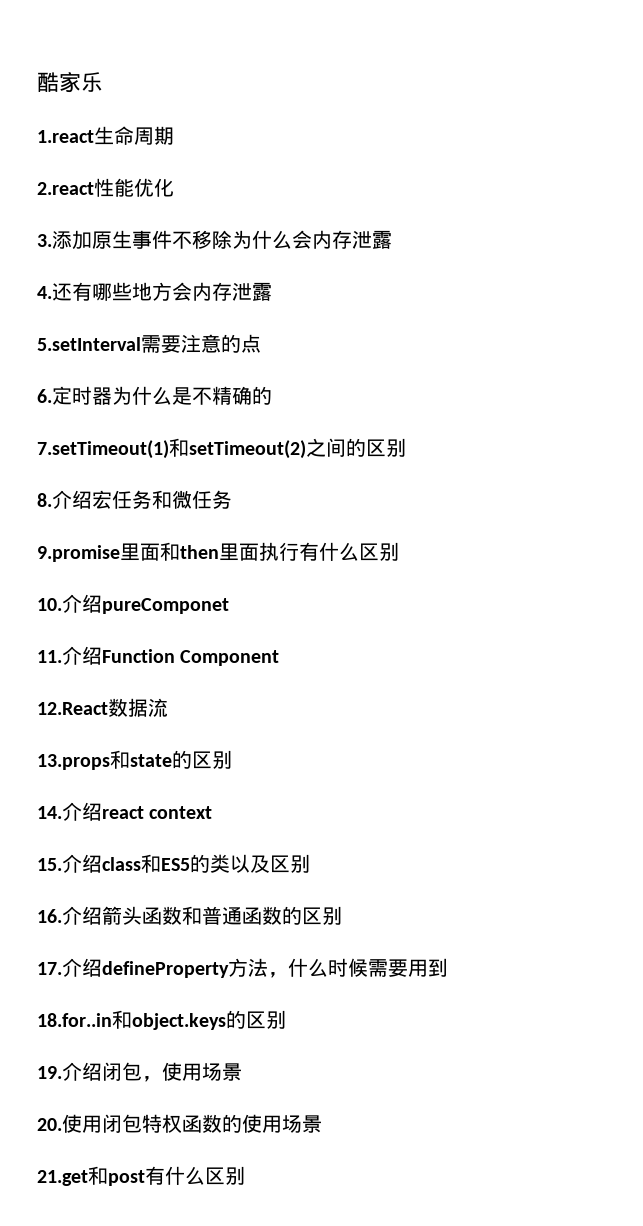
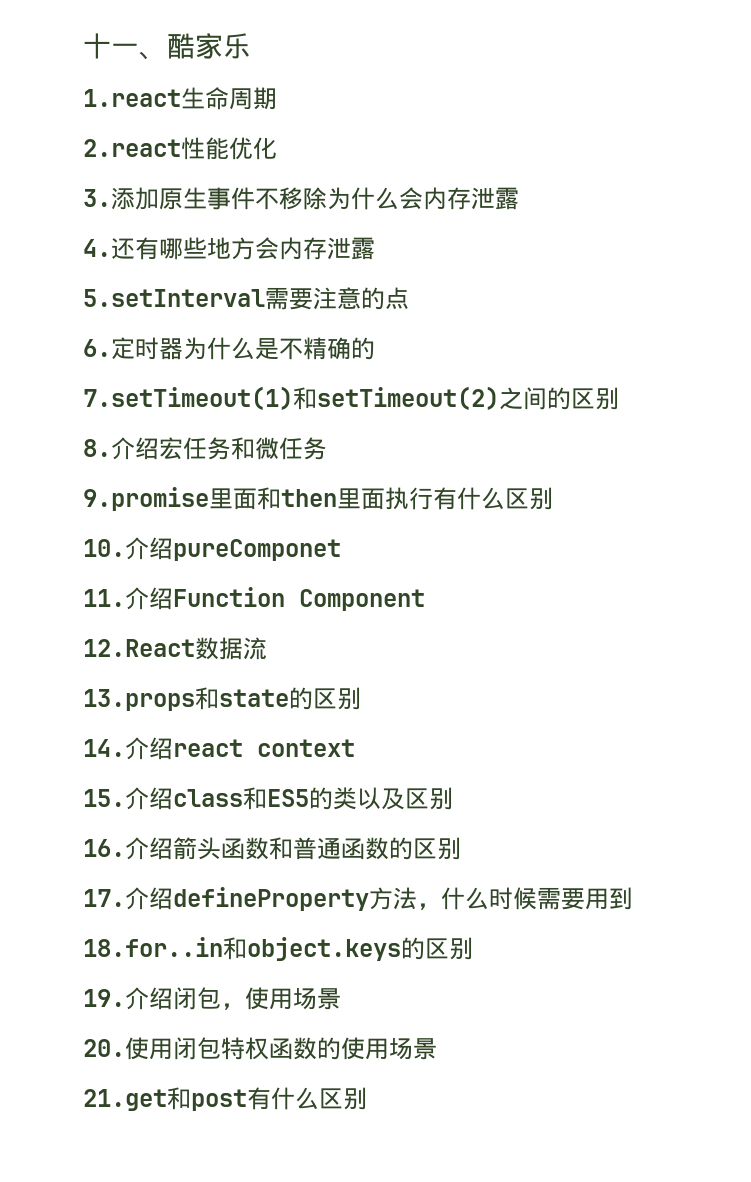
(37, 82) none -> [83,33,167,60] 十一、

